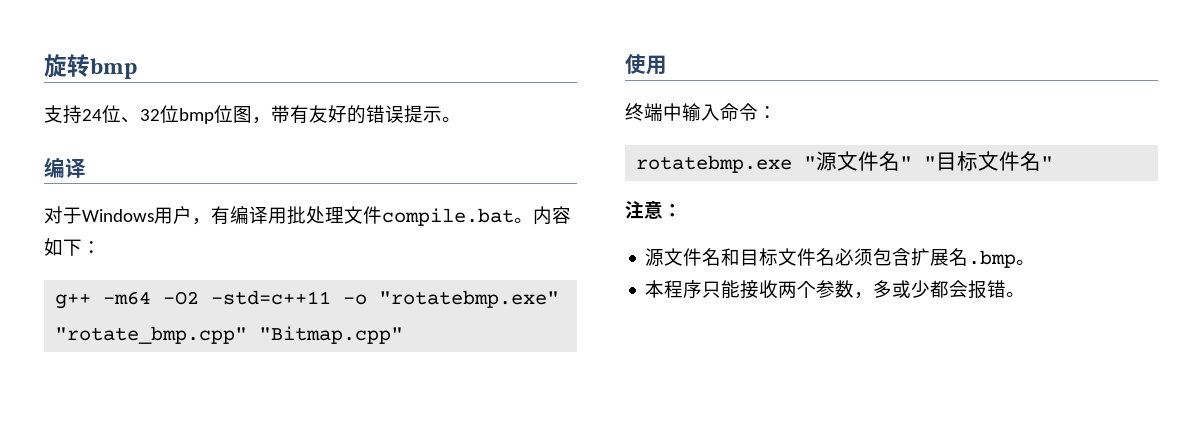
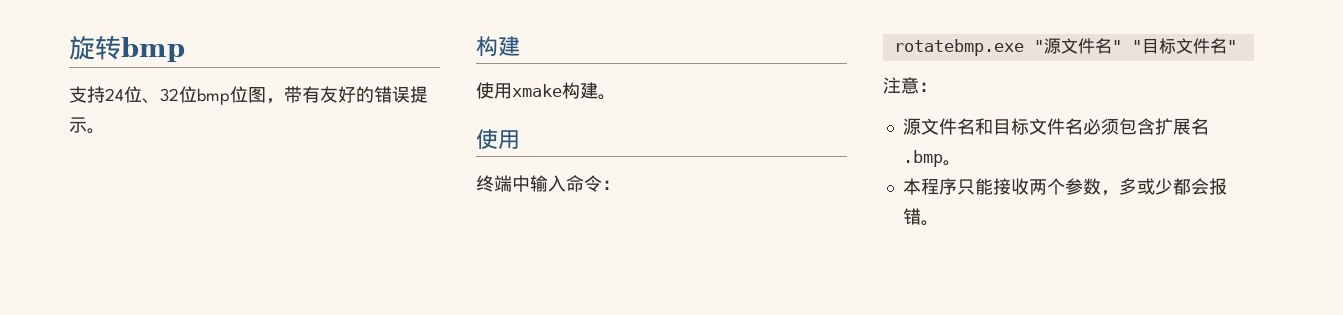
[44,157,86,178] [44,206,571,226] [44,238,101,256] [55,290,560,309] [55,326,404,344] 编译 // 对于Windows用户，有编译用批处理文件compile.bat。内容如下： // g++ -m64 -O2 -std=c++11 -o "rotatebmp.exe" "rotate_bmp.cpp" "Bitmap.cpp" -> [476,36,520,56] [476,82,616,100] 构建 // 使用xmake构建。

